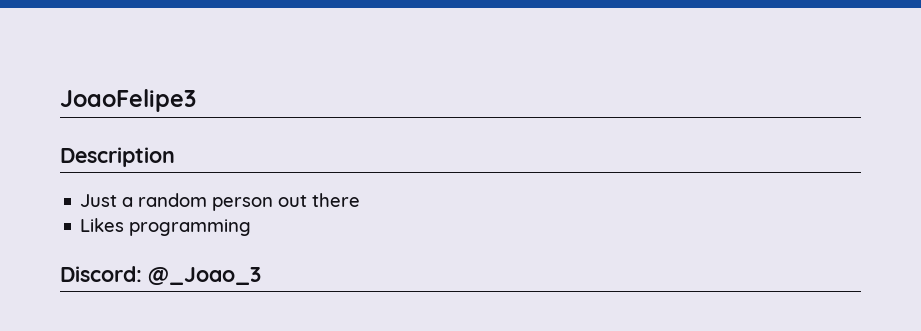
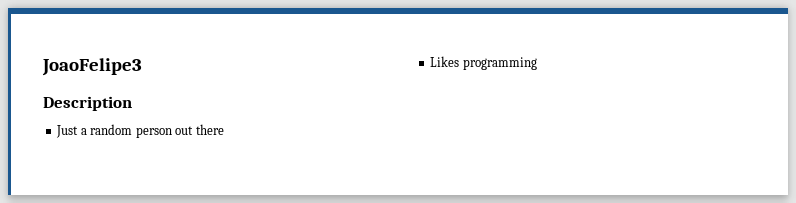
[60,266,261,285] // Discord: @_Joao_3 -> (537, 63) none

